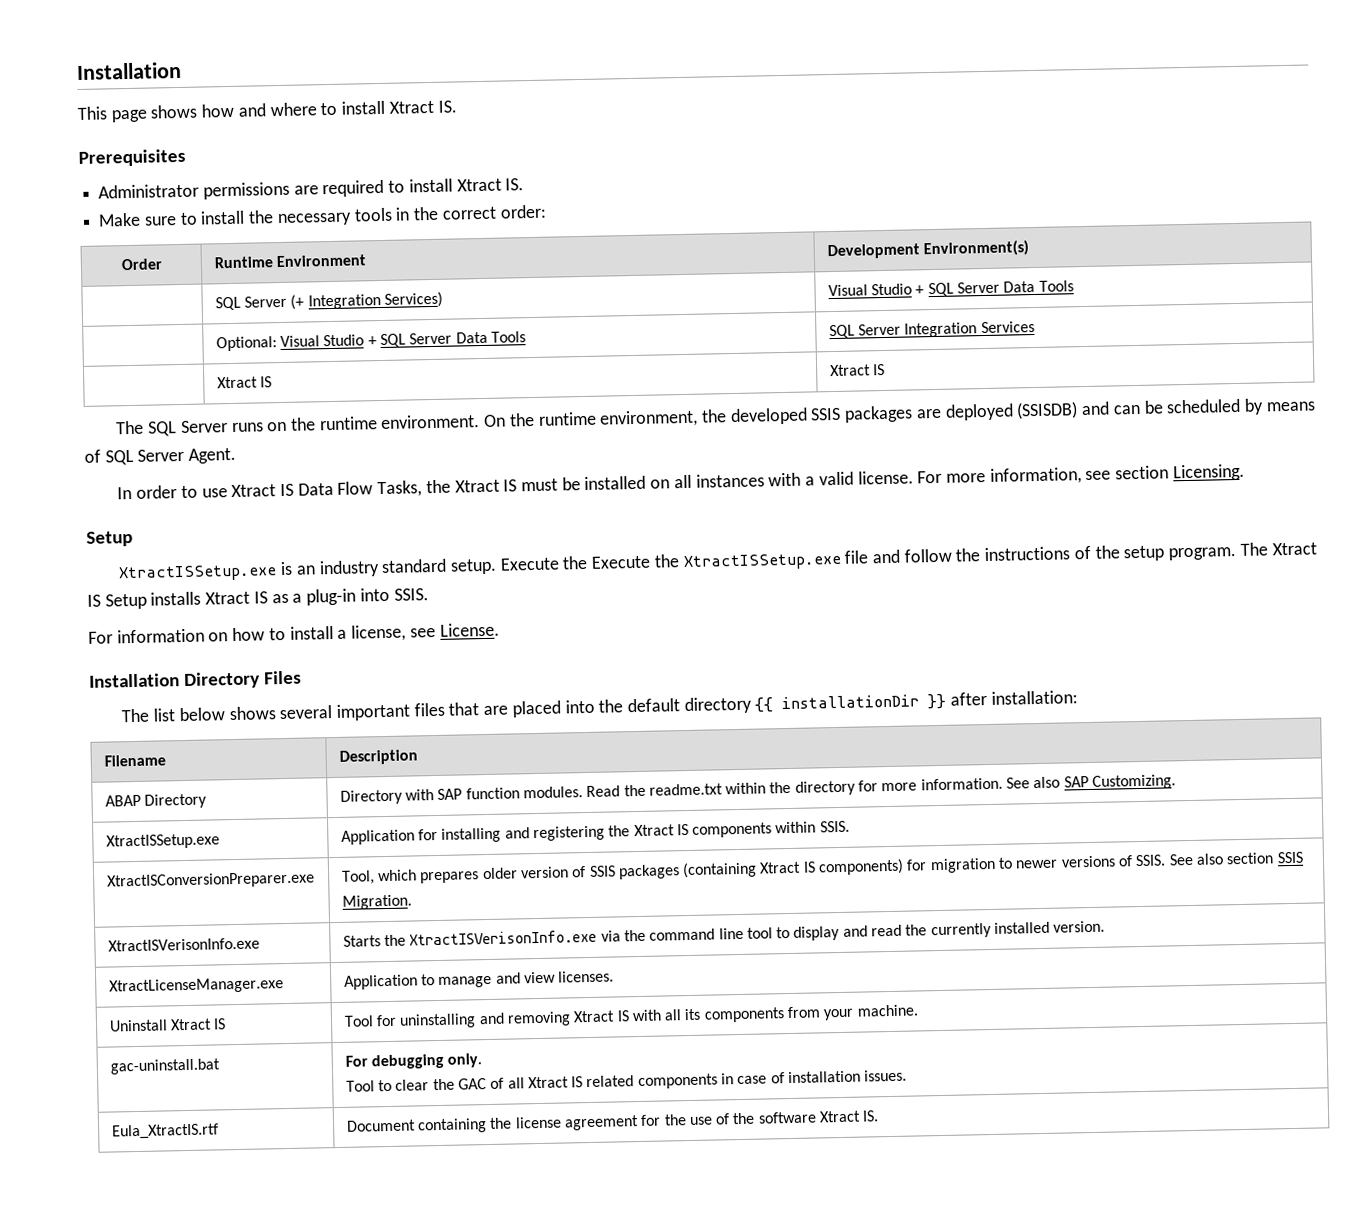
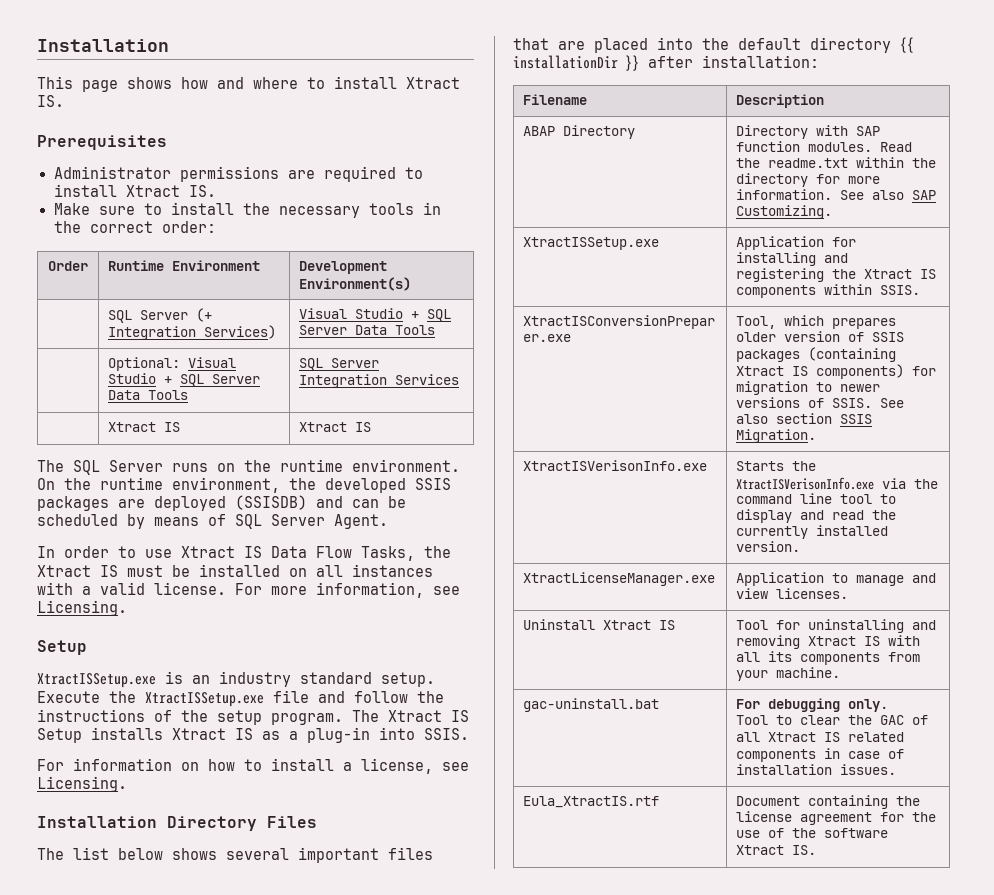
[1115,465,1170,480] section -> (460, 590) none
[591,554,680,569] Execute the -> (136, 697) none
[439,622,500,637] License. -> [37,776,127,792] Licensing.

